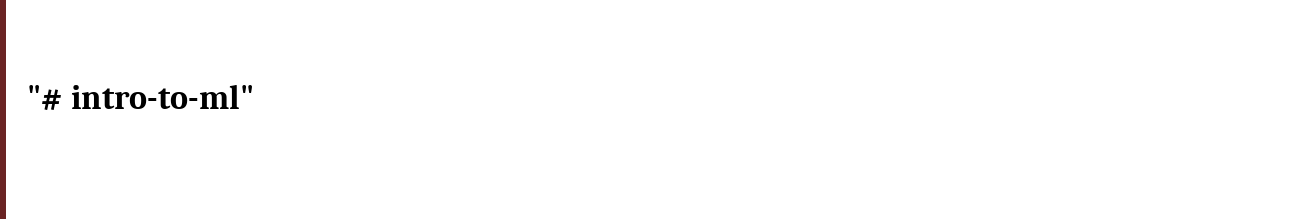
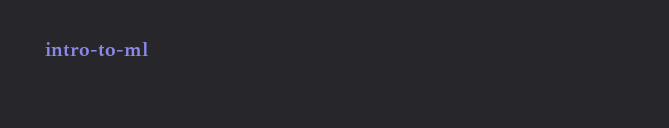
[27,84,255,111] "# intro-to-ml" -> [45,42,148,57] intro-to-ml

